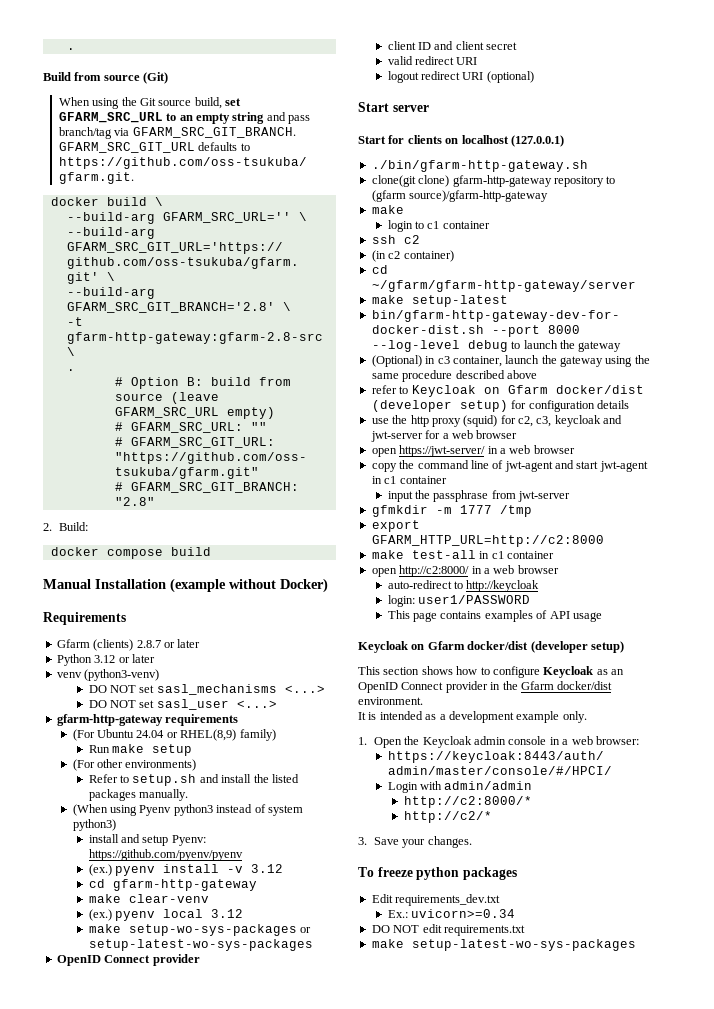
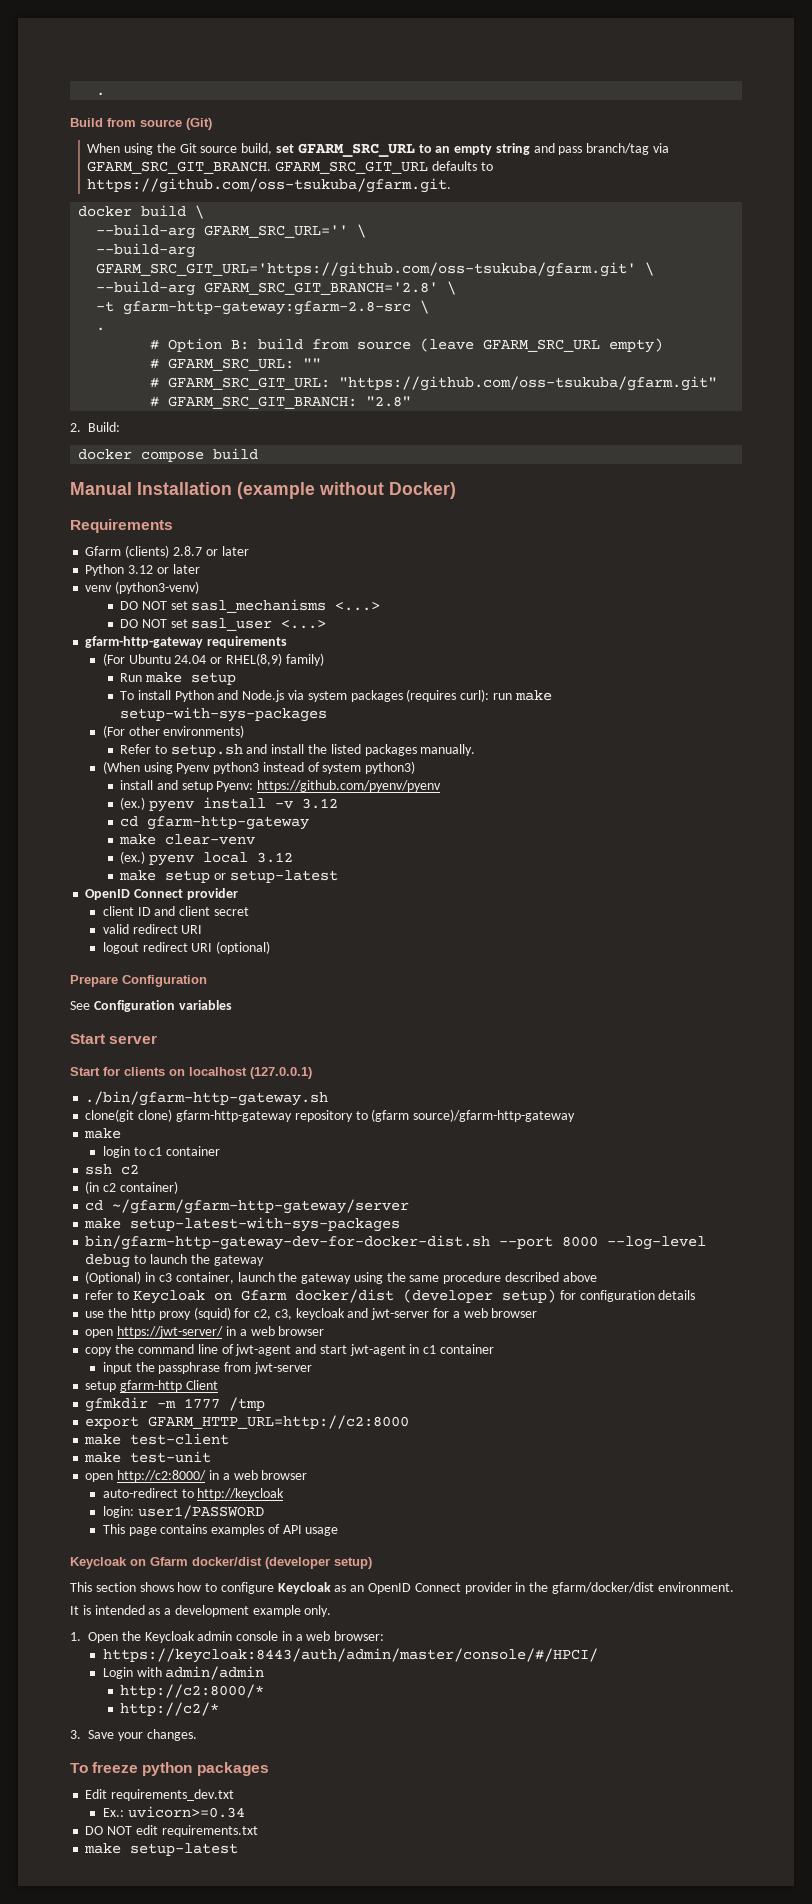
(193, 750) none -> [120,689,552,702] [120,707,328,722] // To install Python and Node.js via system packages (requires curl): run make setup-with-sys-packages
[128,924,312,936] [88,939,313,951] setup-wo-sys-packages or setup-latest-wo-sys-packages -> [165,870,338,883] setup or setup-latest
(534, 77) none -> [70,975,207,987] [70,1000,232,1012] // Prepare Configuration // See Configuration variables
[411,295,508,307] setup-latest -> [130,1217,401,1232] setup-latest-with-sys-packages
(571, 496) none -> [85,1380,218,1392] // setup gfarm-http Client
[411,550,554,559] test-all in c1 container -> [130,1433,230,1445] [84,1451,212,1463] test-client // make test-unit
[520,681,613,690] Gfarm docker/dist -> [551,1582,654,1594] gfarm/docker/dist
[411,939,636,951] setup-latest-wo-sys-packages -> [130,1843,239,1856] setup-latest

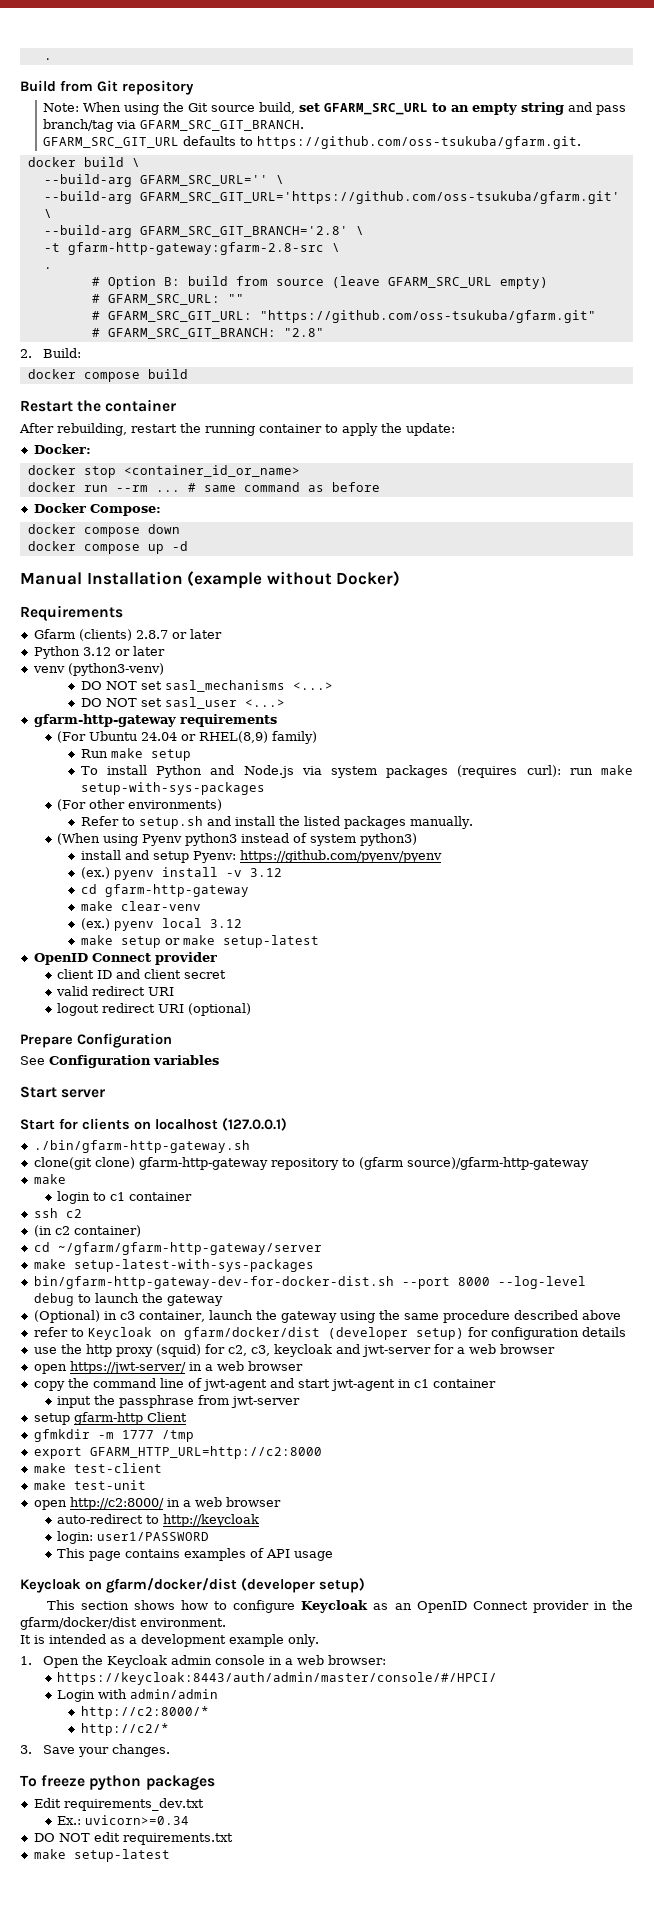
[140,118,212,130] source (Git) // -> [97,80,194,95] [43,103,80,112] Git repository // Note:
(272, 167) none -> (305, 125) //
(259, 454) none -> [20,399,177,412] [19,423,455,436] [33,444,91,454] [27,465,300,478] [27,482,380,492] [33,503,161,516] [27,524,180,537] [27,541,188,554] // Restart the container // After rebuilding, restart the running container to apply the update: // Docker: // docker stop <container_id_or_name> // docker run --rm ... # same command as before // Docker Compose: // docker compose down // docker compose up -d
(226, 876) none -> [182,935,215,945] make
[240,1289,394,1303] Gfarm docker/dist -> [183,1327,320,1340] gfarm/docker/dist
[150,1557,262,1566] Gfarm docker/dist -> [106,1578,237,1593] gfarm/docker/dist

